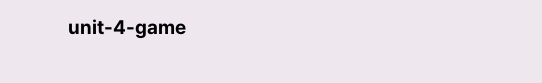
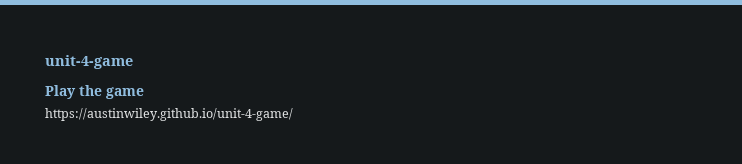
(186, 29) none -> [45,85,144,99] [45,108,293,121] // Play the game // https://austinwiley.github.io/unit-4-game/

